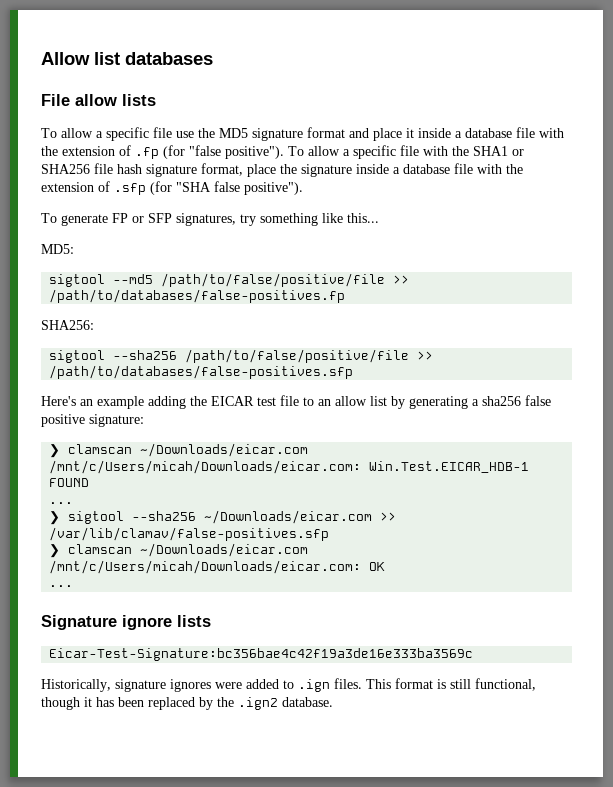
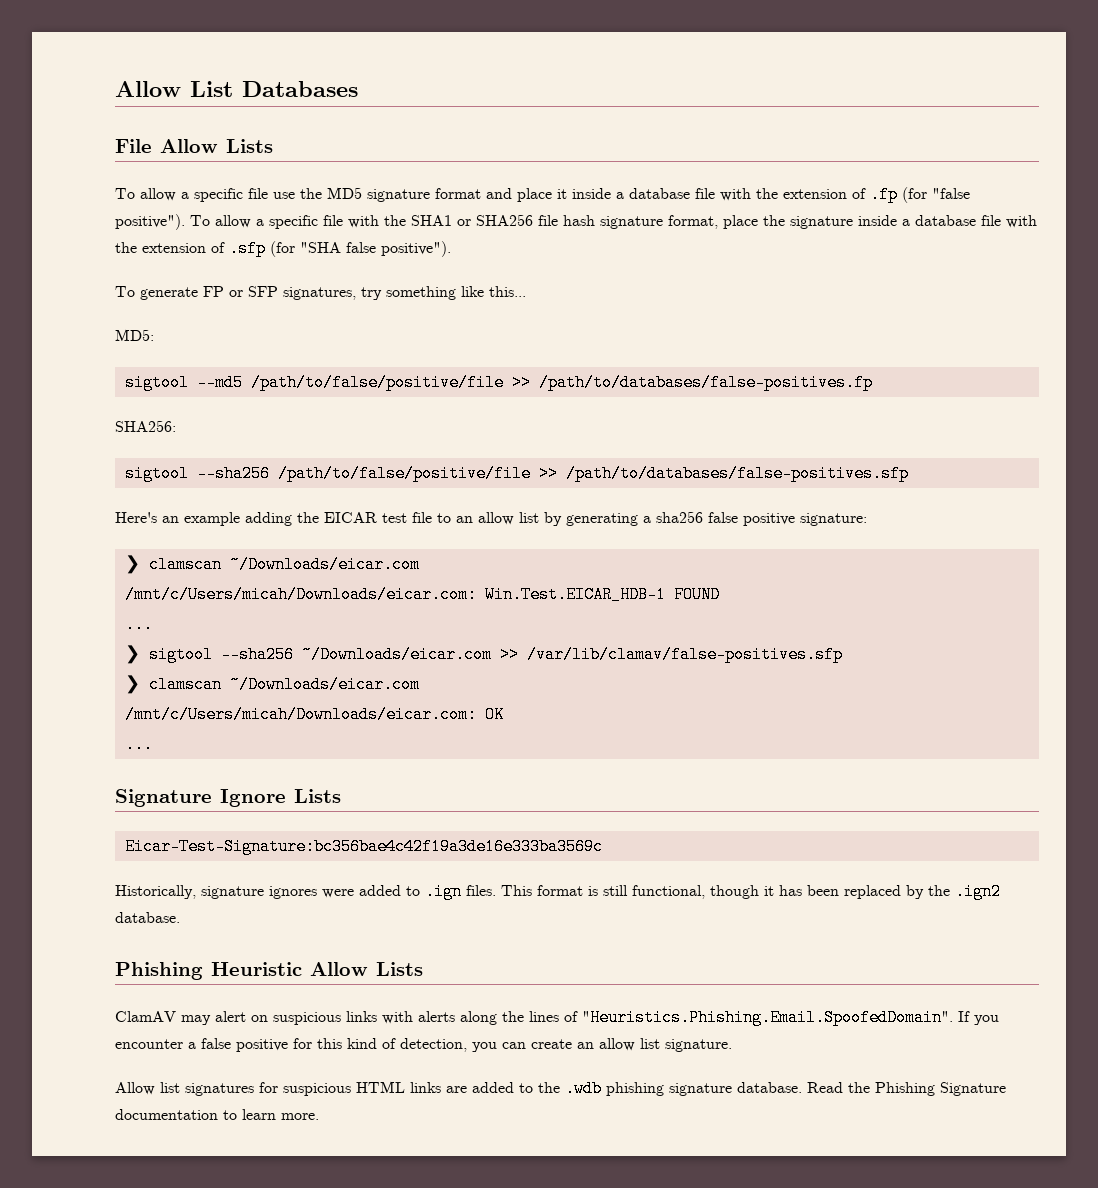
[41,52,213,65] Allow list databases -> [115,81,358,97] Allow List Databases
[75,94,156,106] allow lists -> [160,139,273,153] Allow Lists
[122,615,211,630] ignore lists -> [220,789,341,807] Ignore Lists
(333, 702) none -> [115,962,423,980] [115,1009,999,1026] [115,1038,732,1052] [115,1080,1006,1097] [115,1109,319,1120] // Phishing Heuristic Allow Lists // ClamAV may alert on suspicious links with alerts along the lines of "Heuristics.Phishing.Email.SpoofedDomain". If you encounter a false positive for this kind of detection, you can create an allow list signature. // Allow list signatures for suspicious HTML links are added to the .wdb phishing signature database. Read the Phishing Signature documentation to learn more.

